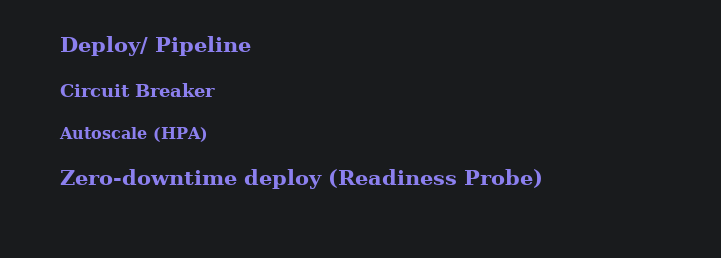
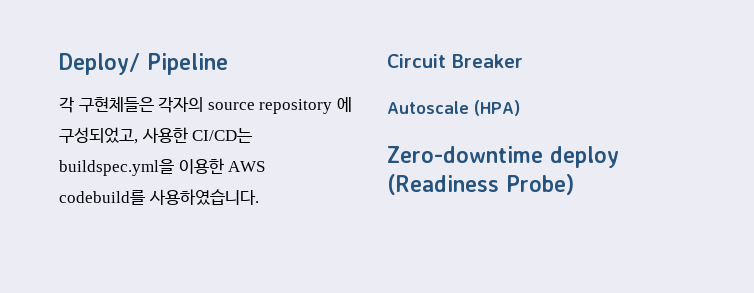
(251, 46) none -> [59,96,352,114] [59,127,253,144] [59,158,266,176] [59,189,259,205] // 각 구현체들은 각자의 source repository 에 구성되었고, 사용한 CI/CD는 buildspec.yml을 이용한 AWS codebuild를 사용하였습니다.

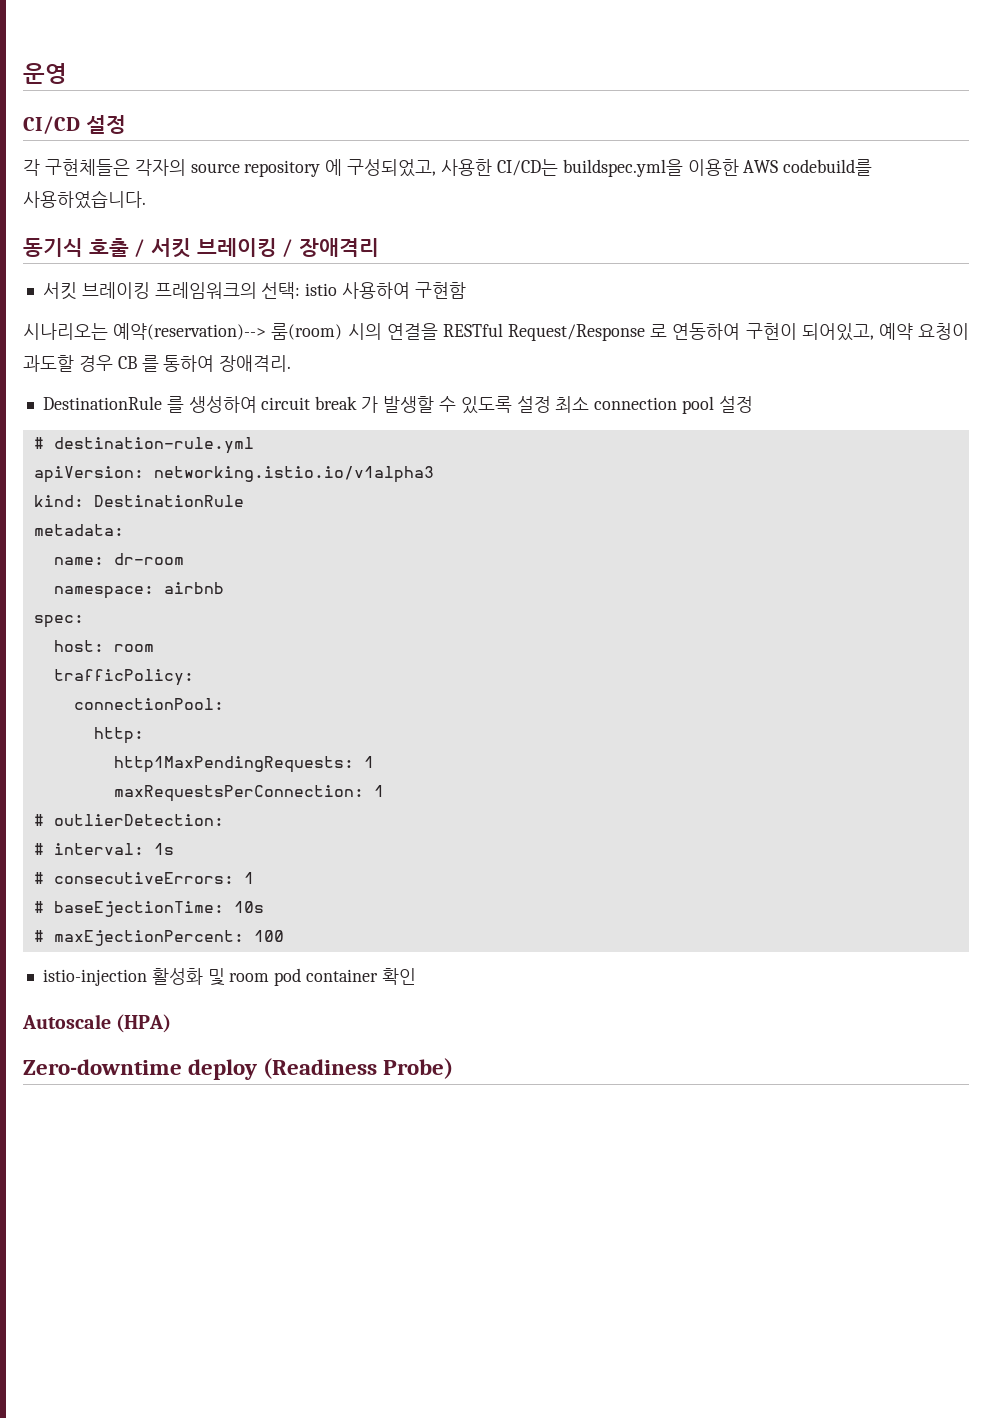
[59,53,228,75] Deploy/ Pipeline -> [23,63,67,84] [23,115,126,134] 운영 // CI/CD 설정
[387,54,523,68] Circuit Breaker -> [23,238,380,258] [42,282,466,300] [23,323,969,341] [23,355,292,372] [42,396,753,414] [33,437,254,454] [33,466,434,483] [33,495,244,507] [33,524,124,536] [53,553,184,565] [53,582,224,599] [33,615,84,628] [53,640,154,652] [53,669,194,686] [73,698,224,710] [93,727,144,744] [113,756,374,773] [113,785,384,802] [33,814,224,826] [33,843,174,855] [33,872,254,884] [33,901,264,917] [33,930,284,946] [42,968,416,986] 동기식 호출 / 서킷 브레이킹 / 장애격리 // 서킷 브레이킹 프레임워크의 선택: istio 사용하여 구현함 // 시나리오는 예약(reservation)--> 룸(room) 시의 연결을 RESTful Request/Response 로 연동하여 구현이 되어있고, 예약 요청이 과도할 경우 CB 를 통하여 장애격리. // DestinationRule 를 생성하여 circuit break 가 발생할 수 있도록 설정 최소 connection pool 설정 // # destination-rule.yml // apiVersion: networking.istio.io/v1alpha3 // kind: DestinationRule // metadata: // name: dr-room // namespace: airbnb // spec: // host: room // trafficPolicy: // connectionPool: // http: // http1MaxPendingRequests: 1 // maxRequestsPerConnection: 1 // # outlierDetection: // # interval: 1s // # consecutiveErrors: 1 // # baseEjectionTime: 10s // # maxEjectionPercent: 100 // istio-injection 활성화 및 room pod container 확인

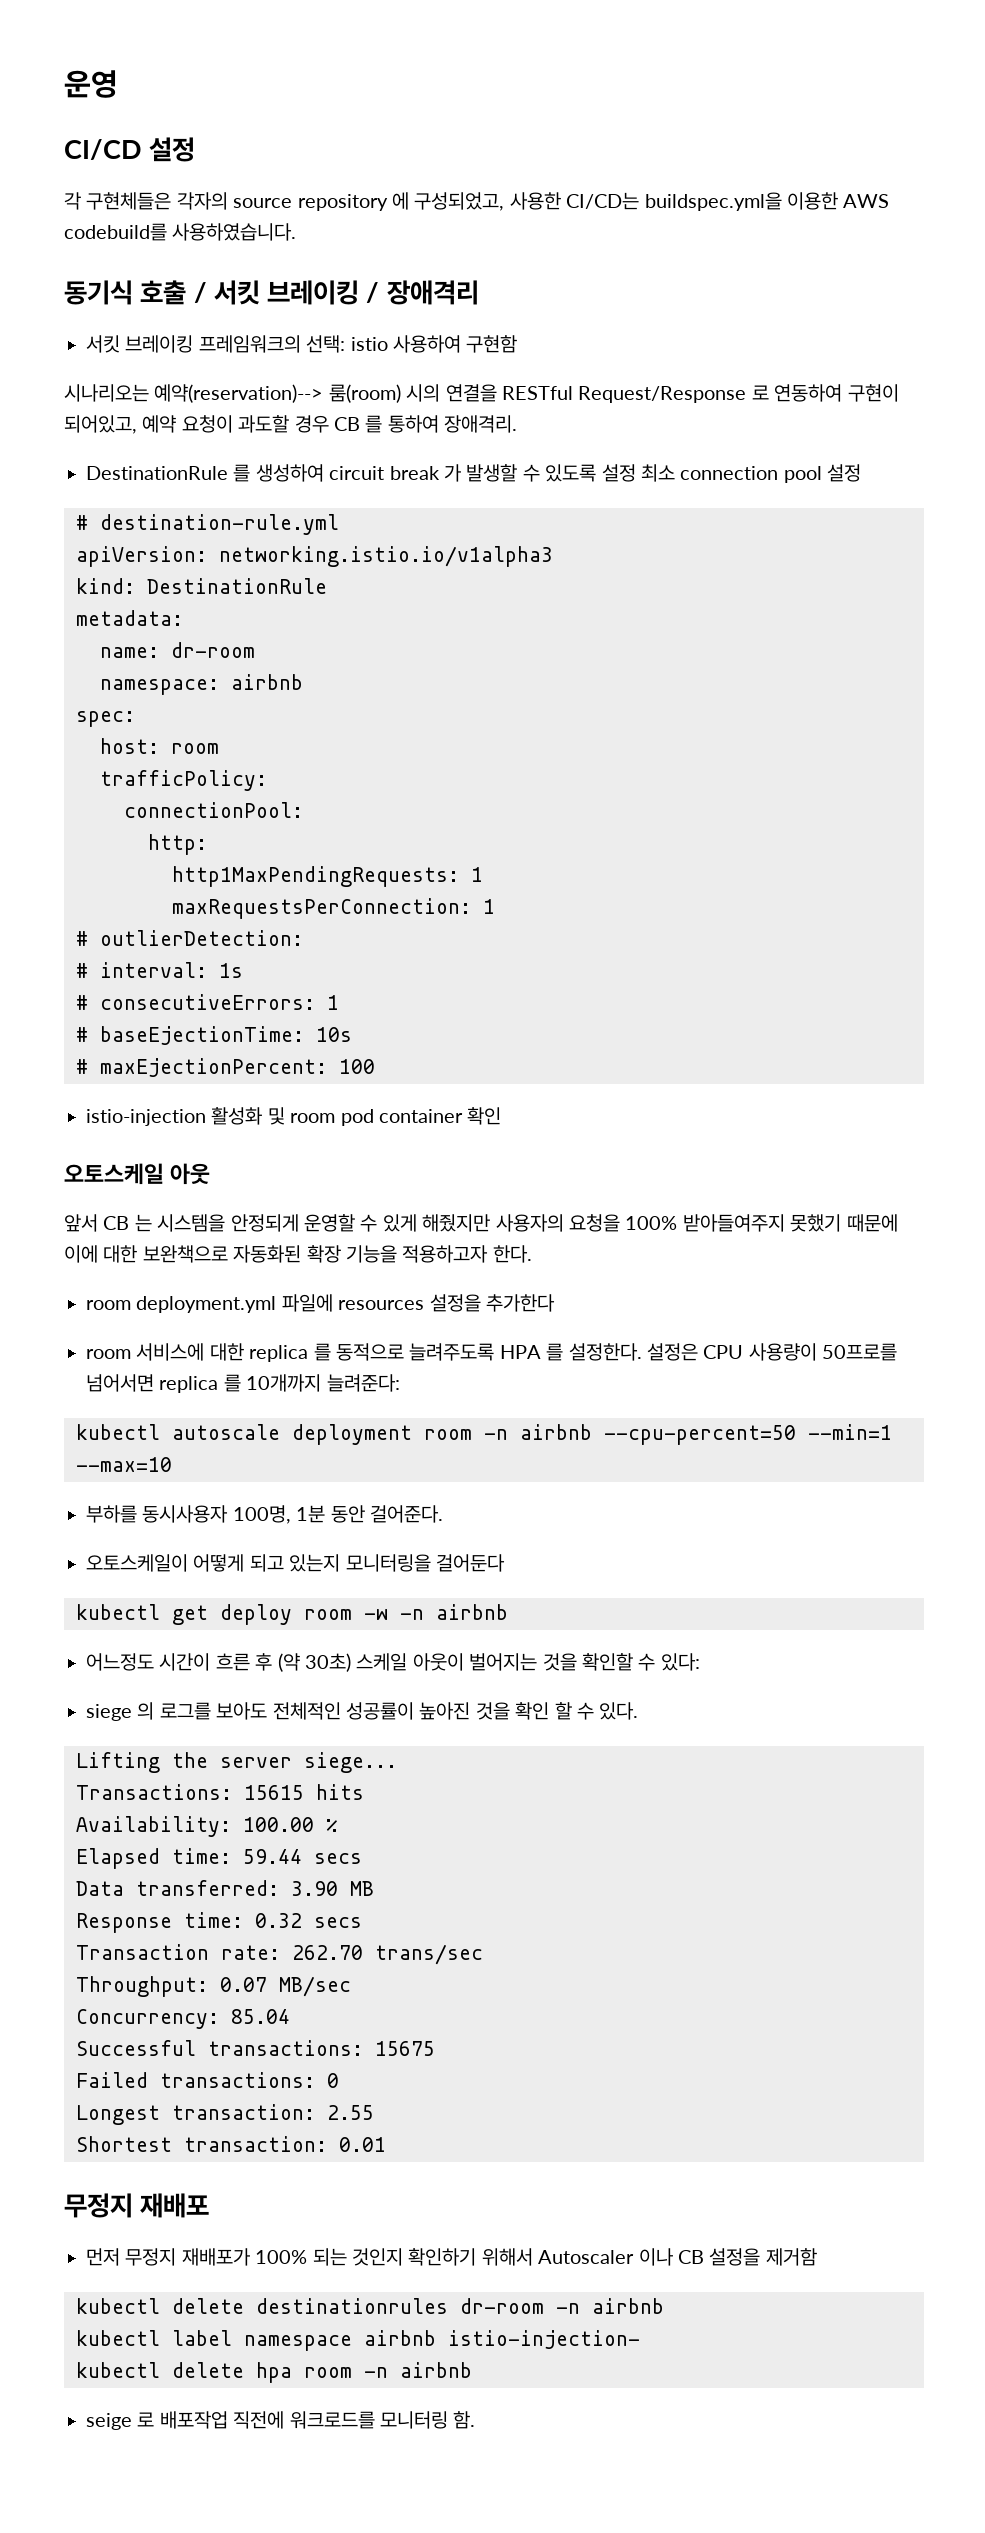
[22,1014,172,1033] [23,1058,454,1080] Autoscale (HPA) // Zero-downtime deploy (Readiness Probe) -> [64,1163,211,1185] [64,1214,898,1232] [64,1245,532,1263] [86,1294,555,1313] [86,1343,898,1362] [86,1374,400,1393] [76,1424,892,1445] [76,1457,172,1472] [86,1505,443,1524] [86,1554,505,1572] [76,1604,508,1625] [86,1653,700,1672] [86,1702,639,1721] [76,1752,397,1773] [76,1784,364,1800] [76,1816,338,1837] [76,1848,362,1869] [76,1880,374,1896] [76,1912,362,1933] [76,1944,483,1965] [76,1976,351,1997] [76,2009,290,2029] [76,2040,435,2056] [76,2072,339,2088] [76,2104,374,2125] [76,2136,386,2152] [64,2193,210,2218] [86,2248,817,2266] [76,2298,664,2314] [76,2330,640,2351] [76,2362,472,2383] [86,2411,476,2430] 오토스케일 아웃 // 앞서 CB 는 시스템을 안정되게 운영할 수 있게 해줬지만 사용자의 요청을 100% 받아들여주지 못했기 때문에 이에 대한 보완책으로 자동화된 확장 기능을 적용하고자 한다. // room deployment.yml 파일에 resources 설정을 추가한다 // room 서비스에 대한 replica 를 동적으로 늘려주도록 HPA 를 설정한다. 설정은 CPU 사용량이 50프로를 넘어서면 replica 를 10개까지 늘려준다: // kubectl autoscale deployment room -n airbnb --cpu-percent=50 --min=1 --max=10 // 부하를 동시사용자 100명, 1분 동안 걸어준다. // 오토스케일이 어떻게 되고 있는지 모니터링을 걸어둔다 // kubectl get deploy room -w -n airbnb // 어느정도 시간이 흐른 후 (약 30초) 스케일 아웃이 벌어지는 것을 확인할 수 있다: // siege 의 로그를 보아도 전체적인 성공률이 높아진 것을 확인 할 수 있다. // Lifting the server siege... // Transactions: 15615 hits // Availability: 100.00 % // Elapsed time: 59.44 secs // Data transferred: 3.90 MB // Response time: 0.32 secs // Transaction rate: 262.70 trans/sec // Throughput: 0.07 MB/sec // Concurrency: 85.04 // Successful transactions: 15675 // Failed transactions: 0 // Longest transaction: 2.55 // Shortest transaction: 0.01 // 무정지 재배포 // 먼저 무정지 재배포가 100% 되는 것인지 확인하기 위해서 Autoscaler 이나 CB 설정을 제거함 // kubectl delete destinationrules dr-room -n airbnb // kubectl label namespace airbnb istio-injection- // kubectl delete hpa room -n airbnb // seige 로 배포작업 직전에 워크로드를 모니터링 함.

